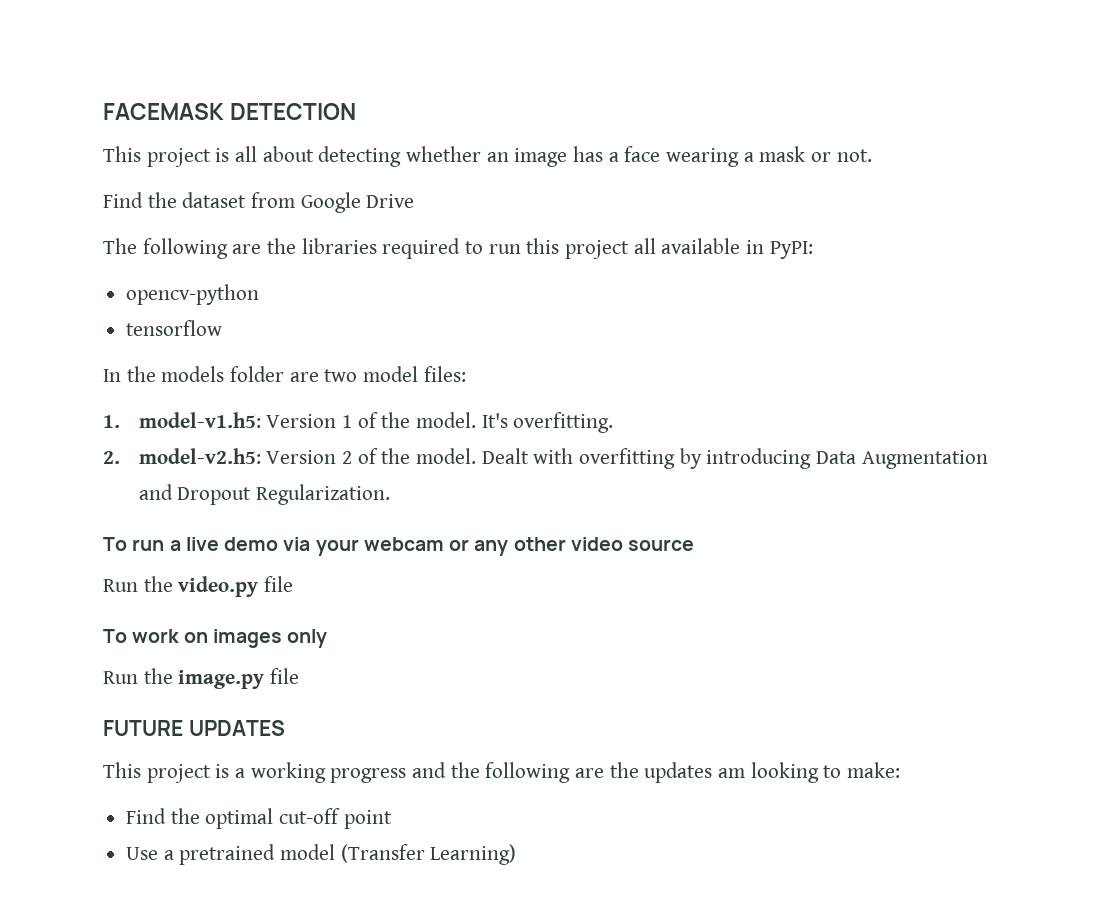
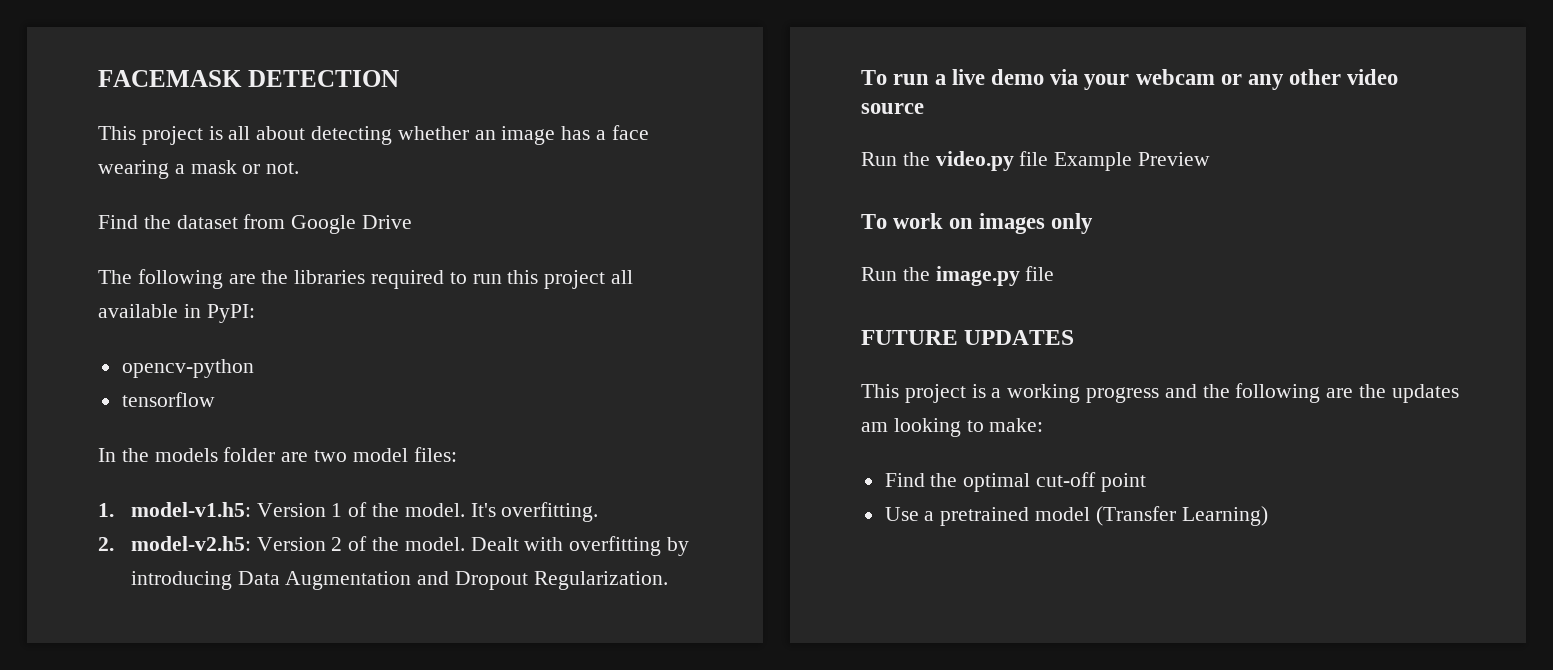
(294, 584) none -> [1054,152,1211,171] Example Preview

